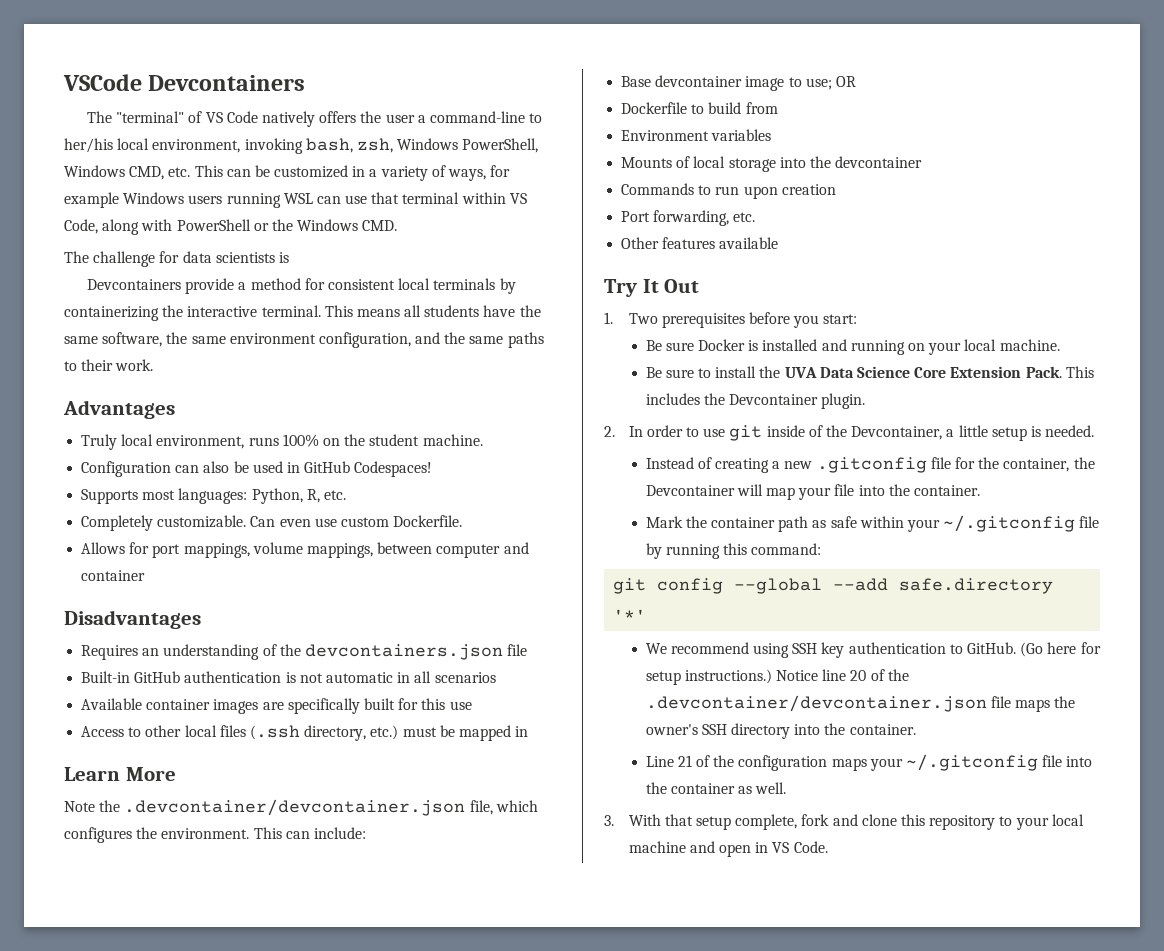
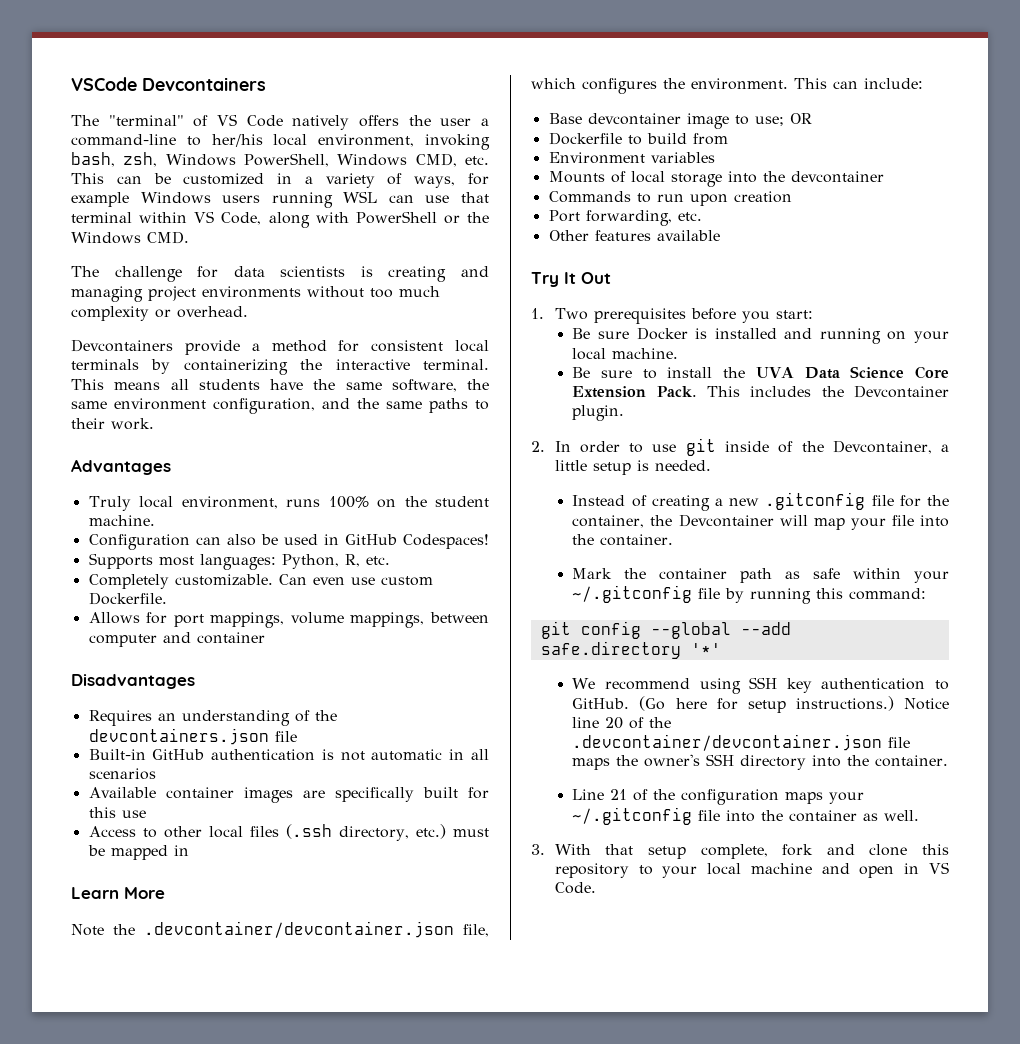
(289, 257) none -> [388,266,489,282] [71,286,440,302] [71,306,248,321] creating and managing project environments without too much complexity or overhead.

